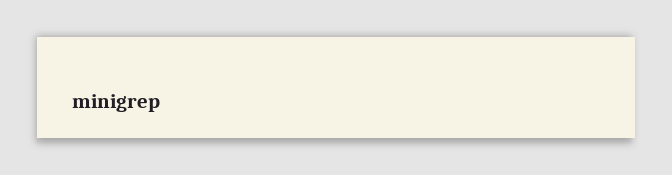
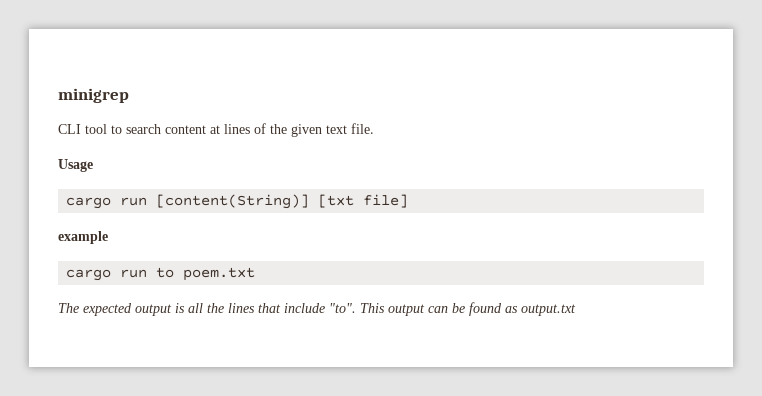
(160, 103) none -> [58,123,374,137] [58,159,93,172] [66,194,409,209] [58,231,108,244] [66,267,256,281] [58,302,576,316] // CLI tool to search content at lines of the given text file. // Usage // cargo run [content(String)] [txt file] // example // cargo run to poem.txt // The expected output is all the lines that include "to". This output can be found as output.txt

